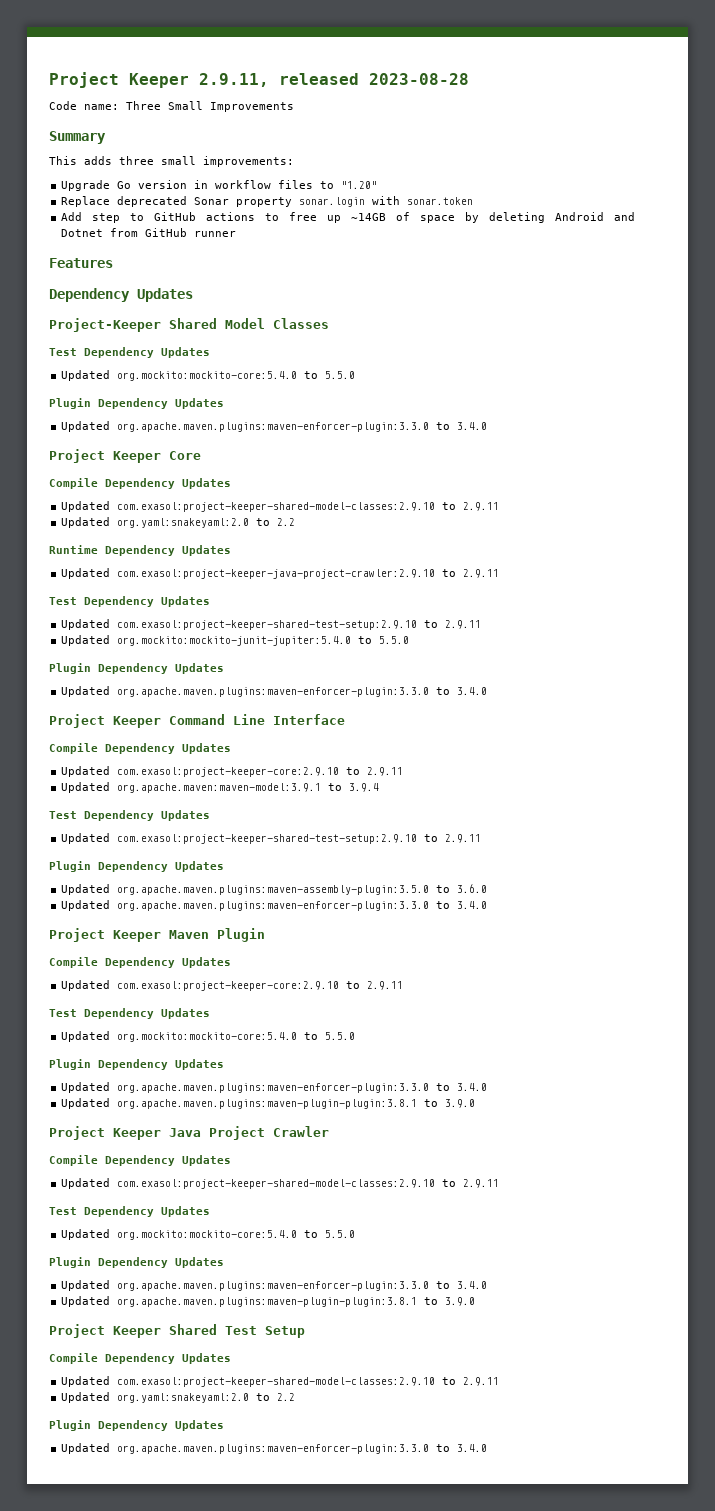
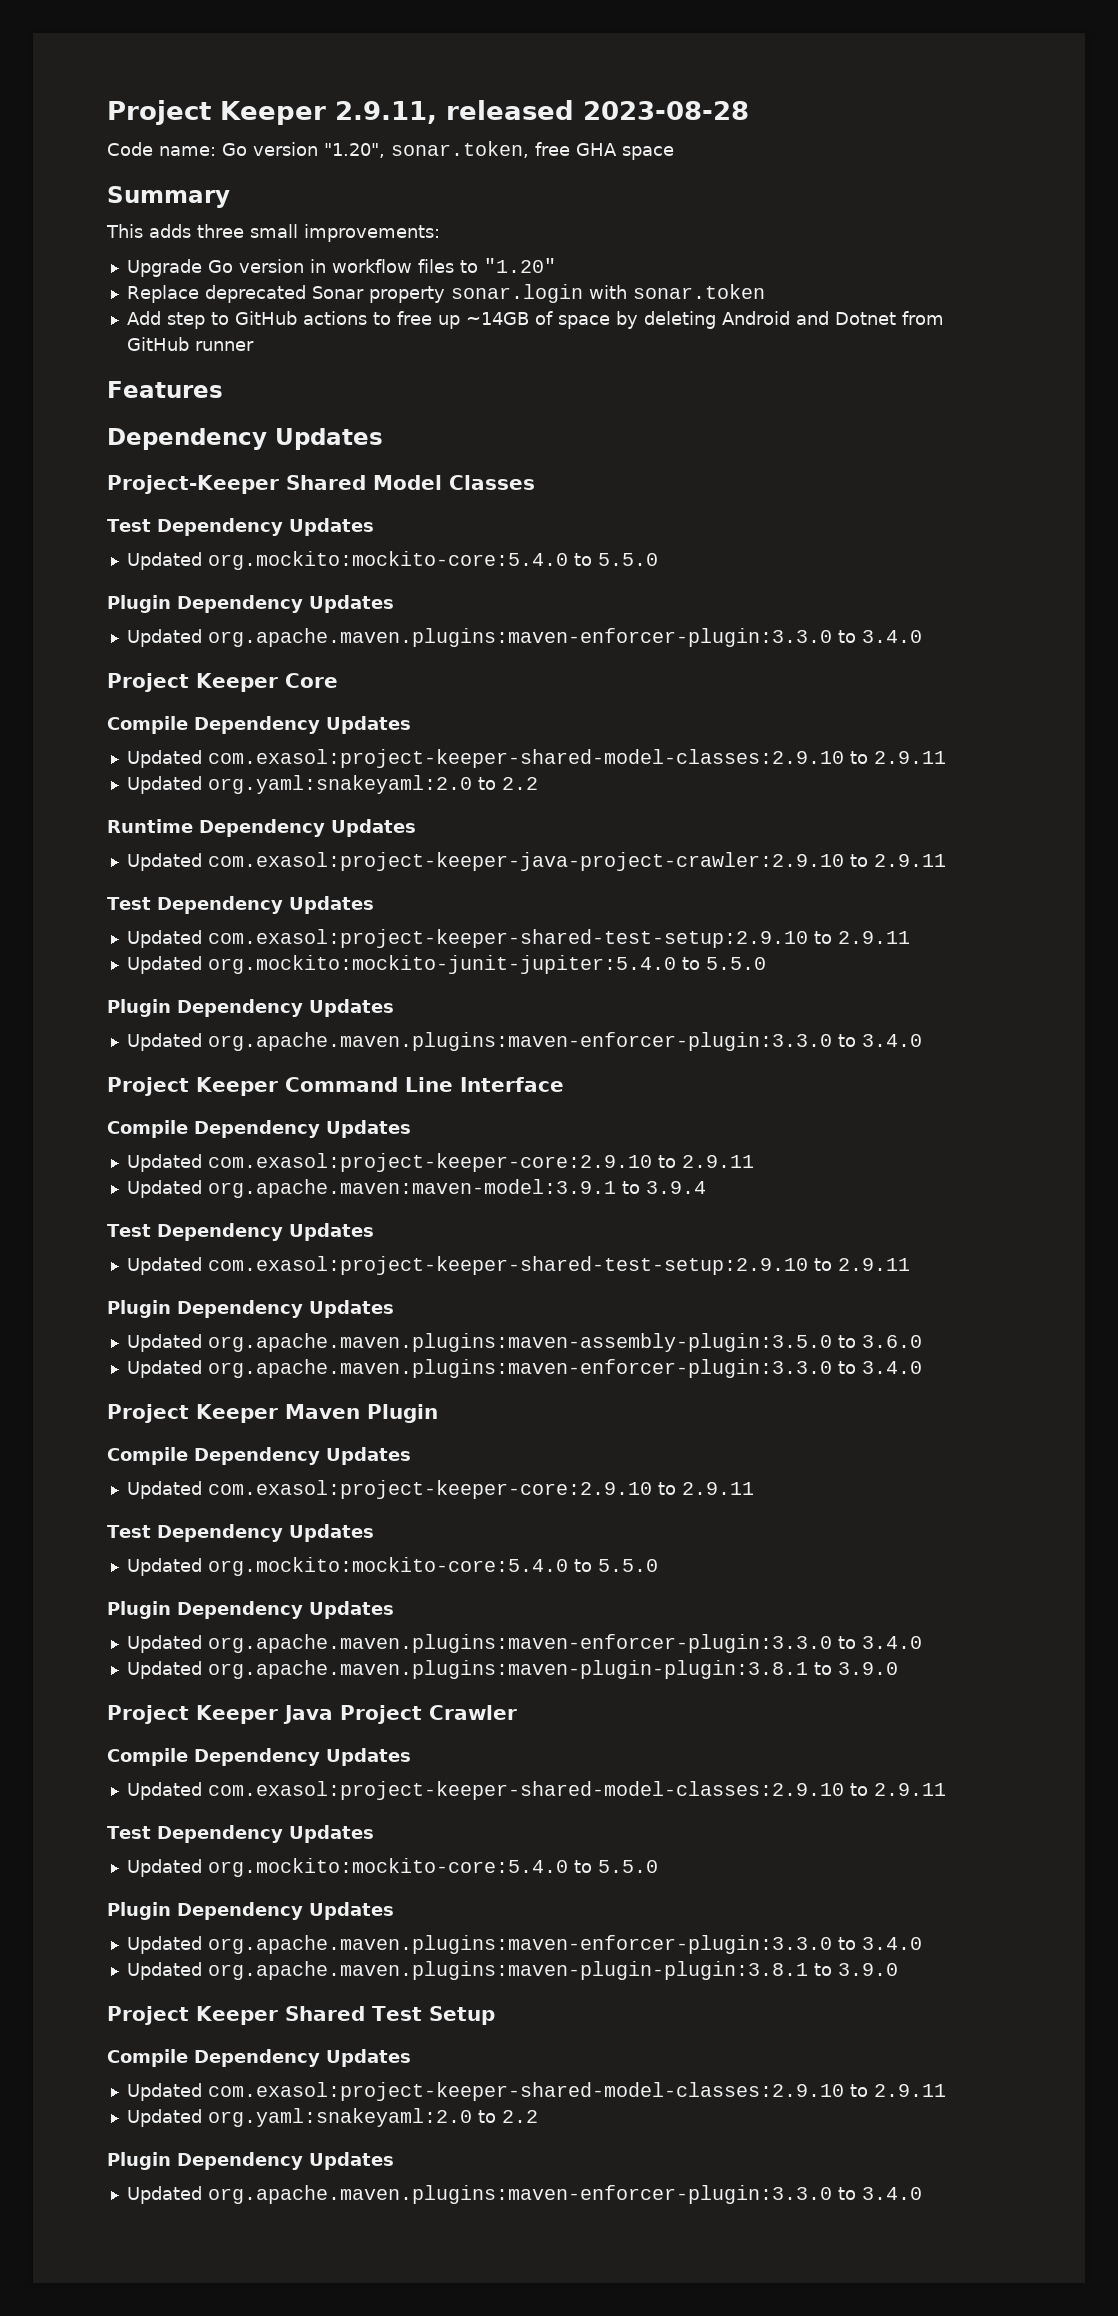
[126,101,294,112] Three Small Improvements -> [222,141,674,160] Go version "1.20", sonar.token, free GHA space

